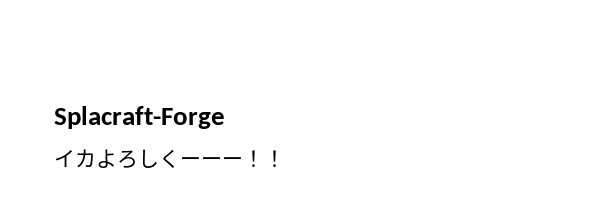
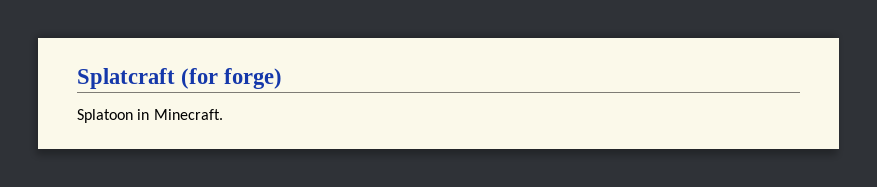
[54,106,225,129] [54,149,285,169] Splacraft-Forge // イカよろしくーーー！！ -> [77,68,283,89] [77,109,223,123] Splatcraft (for forge) // Splatoon in Minecraft.

